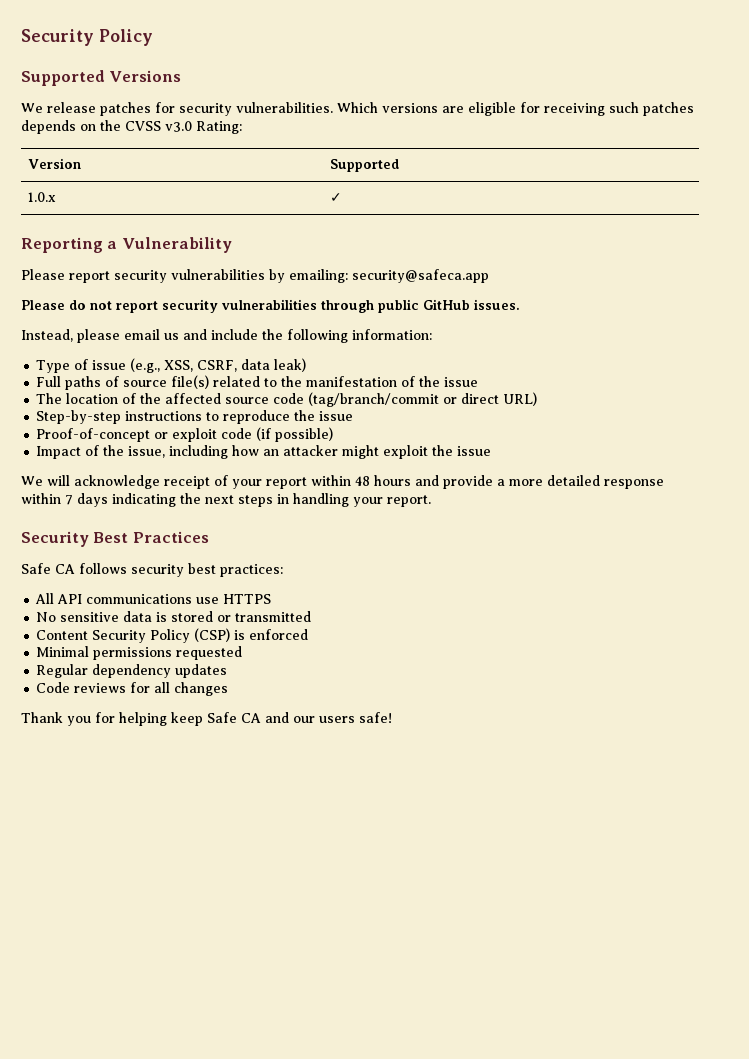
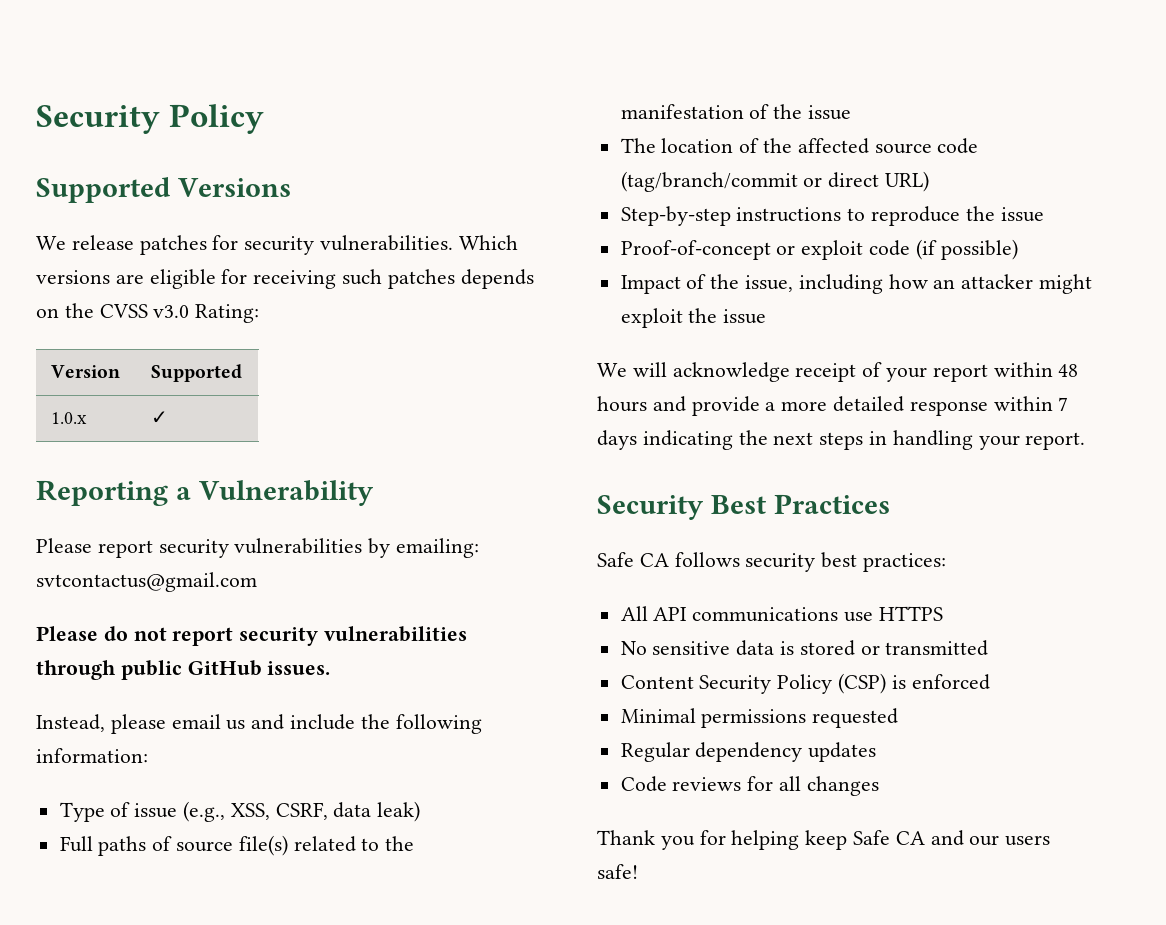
[352,269,489,283] security@safeca.app -> [36,572,257,592] svtcontactus@gmail.com

